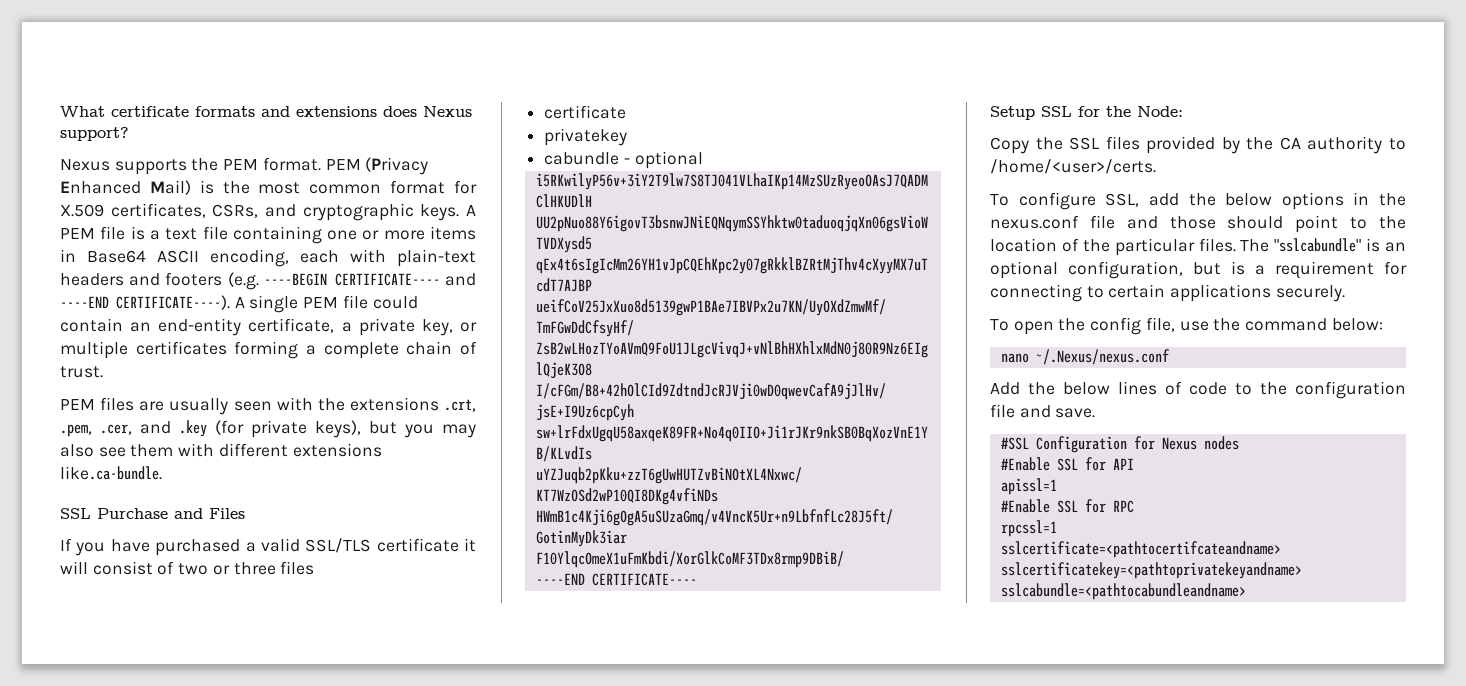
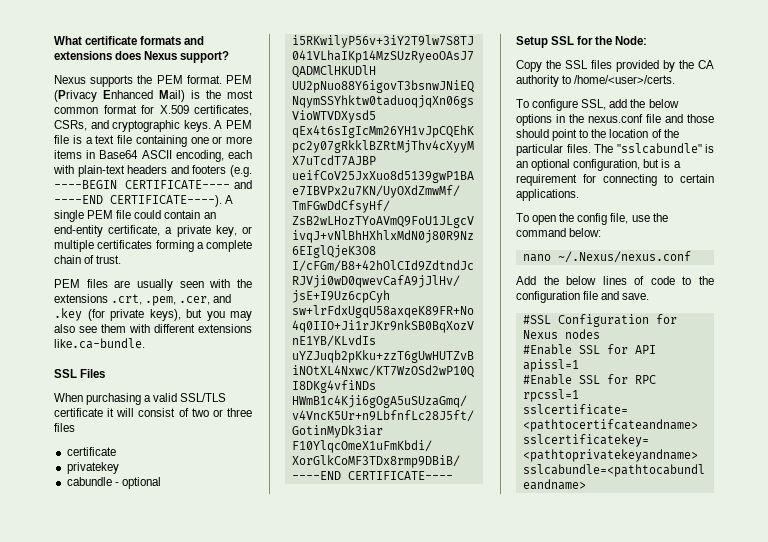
[97,508,203,519] Purchase and -> (77, 373) none
[60,538,241,556] If you have purchased -> [54,393,142,405] When purchasing
[1170,284,1345,302] applications securely. -> [516,189,579,201] applications.

